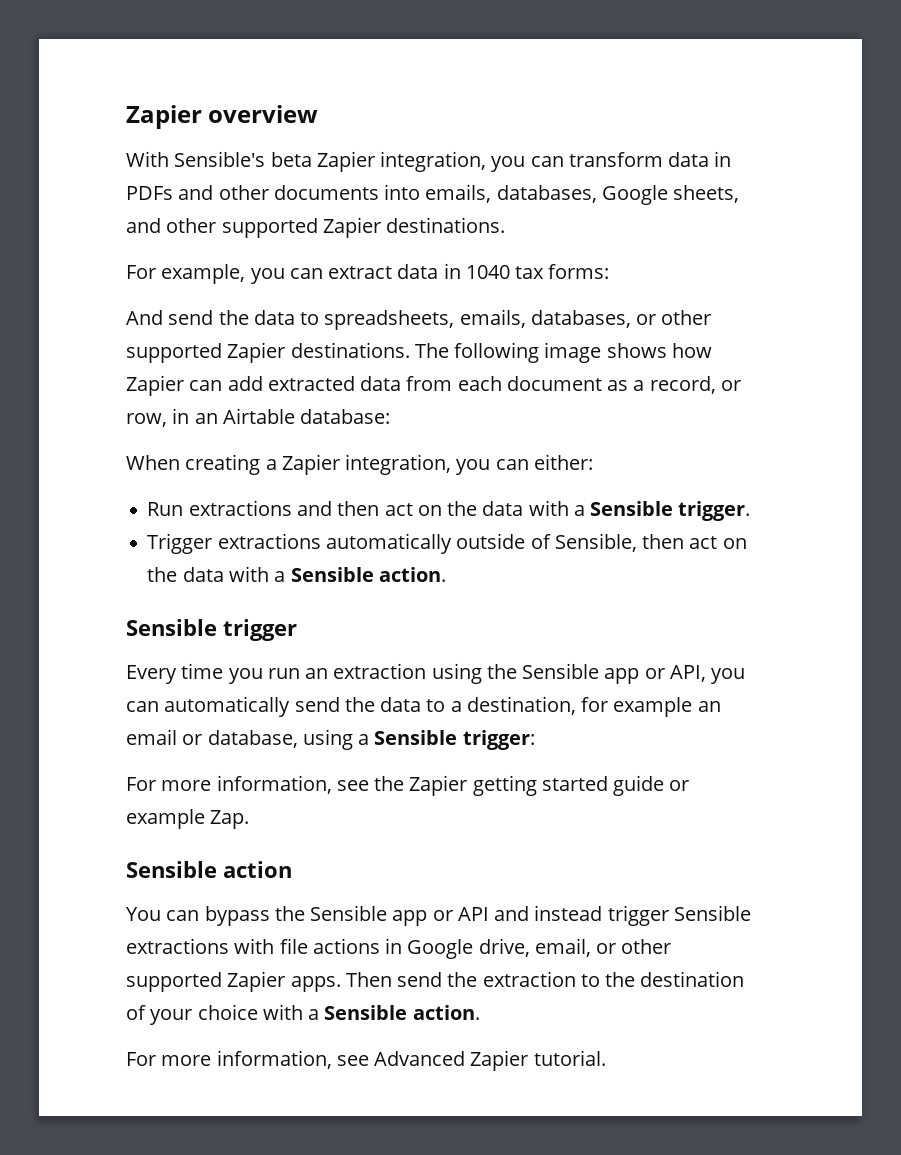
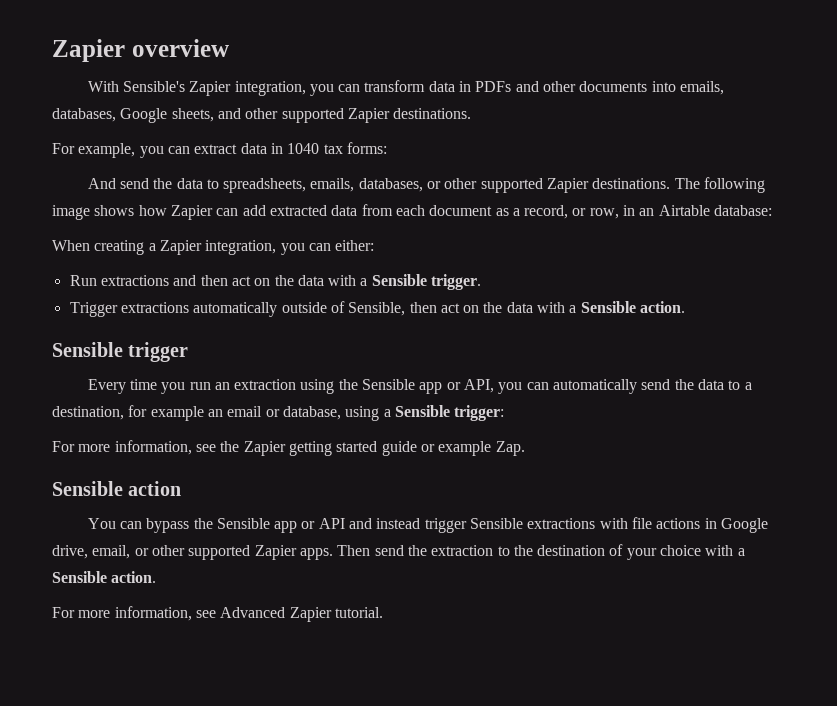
[270,152,312,167] beta -> (185, 86) none

